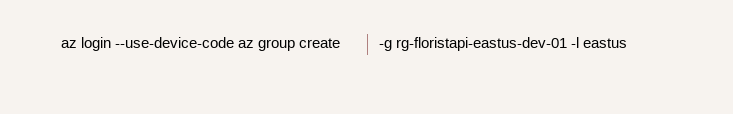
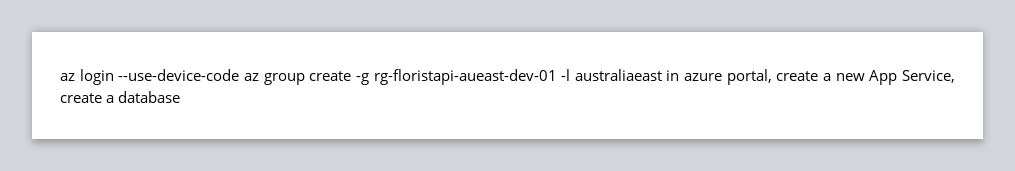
[396,37,628,51] rg-floristapi-eastus-dev-01 -l eastus -> [373,69,955,85] [60,91,181,103] rg-floristapi-aueast-dev-01 -l australiaeast in azure portal, create a new App Service, create a database

